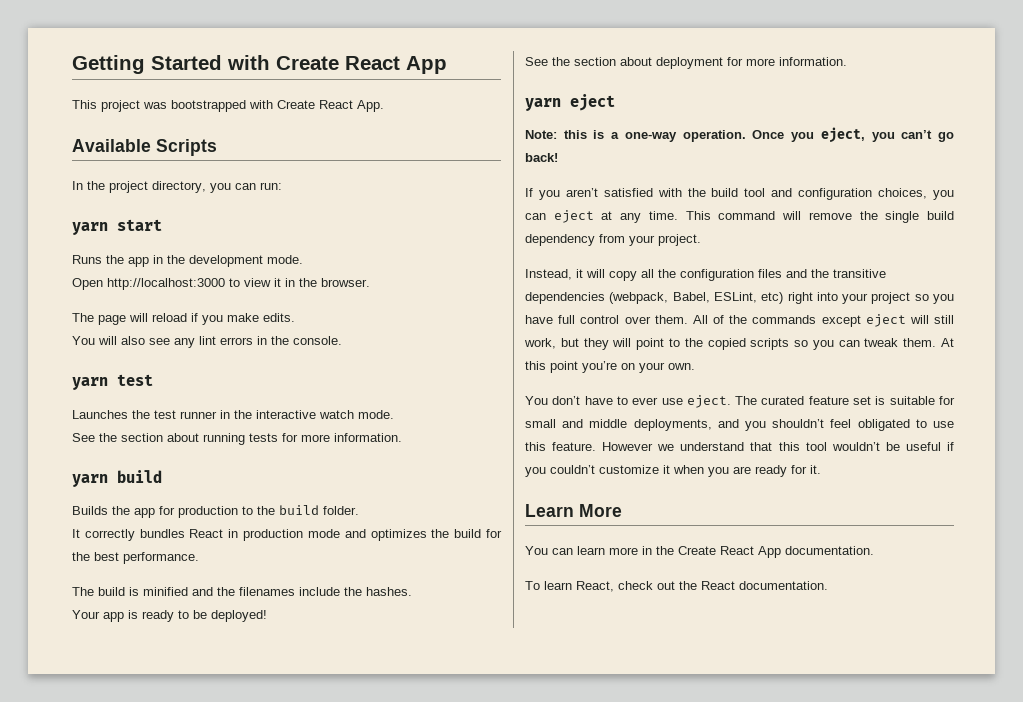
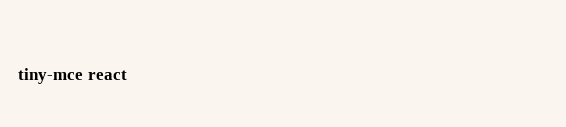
[72,55,447,74] [72,100,384,112] [72,139,217,156] [72,181,282,193] [72,219,162,235] [72,255,303,267] [72,278,370,290] [72,313,295,325] [72,336,342,348] [72,374,153,390] [72,410,394,419] [72,433,402,445] [72,470,162,487] [72,505,359,518] [72,529,502,541] [72,552,199,564] [72,587,412,596] [72,610,267,622] [525,57,847,69] [525,94,615,111] [525,127,955,143] [525,153,558,162] [525,188,954,200] [525,210,954,223] [525,234,701,246] [525,269,886,281] [525,292,955,304] [525,314,954,327] [524,338,954,350] [525,361,695,373] [525,395,956,408] [525,419,954,431] [525,442,954,451] [525,465,821,477] [525,504,622,517] [525,546,874,558] [525,581,828,592] Getting Started with Create React App // This project was bootstrapped with Create React App. // Available Scripts // In the project directory, you can run: // yarn start // Runs the app in the development mode. // Open http://localhost:3000 to view it in the browser. // The page will reload if you make edits. // You will also see any lint errors in the console. // yarn test // Launches the test runner in the interactive watch mode. // See the section about running tests for more information. // yarn build // Builds the app for production to the build folder. // It correctly bundles React in production mode and optimizes the build for the best performance. // The build is minified and the filenames include the hashes. // Your app is ready to be deployed! // See the section about deployment for more information. // yarn eject // Note: this is a one-way operation. Once you eject, you can’t go back! // If you aren’t satisfied with the build tool and configuration choices, you can eject at any time. This command will remove the single build dependency from your project. // Instead, it will copy all the configuration files and the transitive dependencies (webpack, Babel, ESLint, etc) right into your project so you have full control over them. All of the commands except eject will still work, but they will point to the copied scripts so you can tweak them. At this point you’re on your own. // You don’t have to ever use eject. The curated feature set is suitable for small and middle deployments, and you shouldn’t feel obligated to use this feature. However we understand that this tool wouldn’t be useful if you couldn’t customize it when you are ready for it. // Learn More // You can learn more in the Create React App documentation. // To learn React, check out the React documentation. -> [18,68,127,84] tiny-mce react

